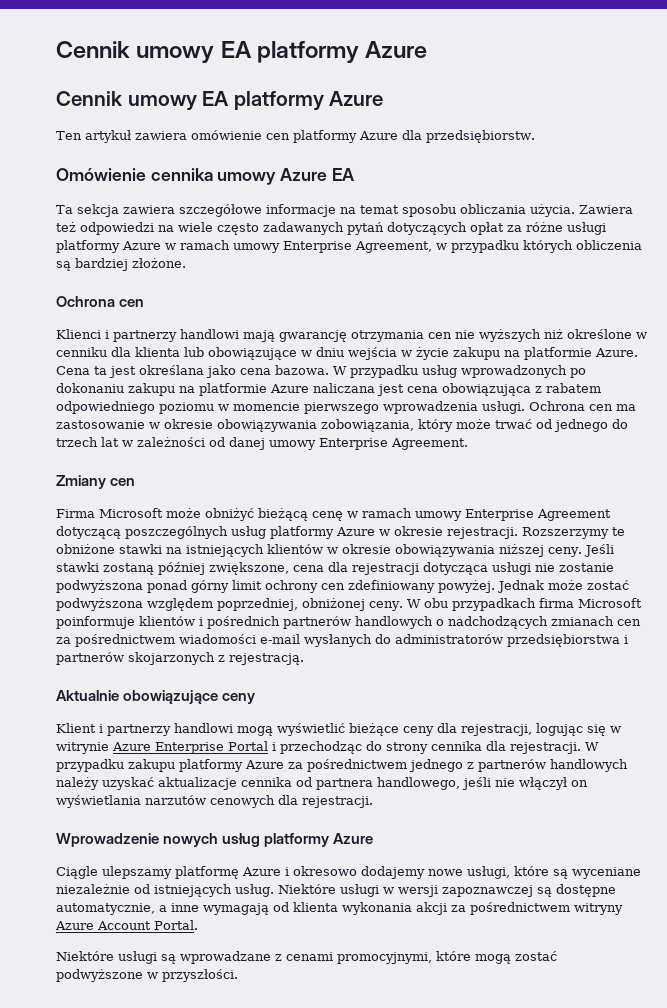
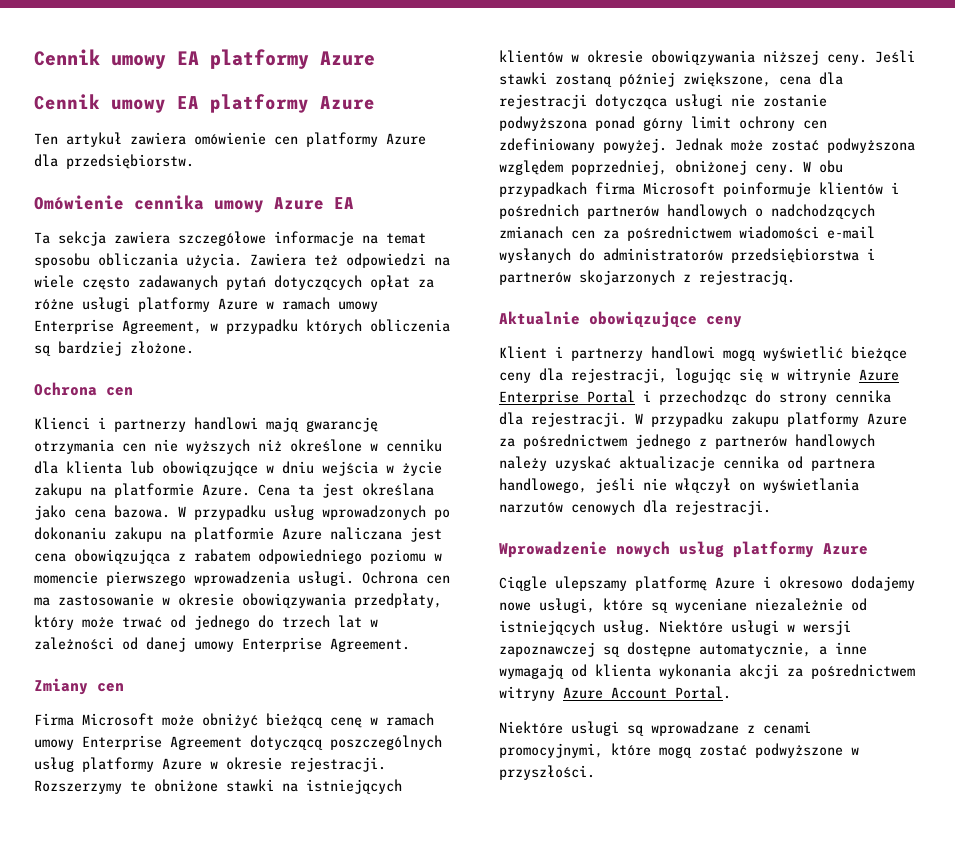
[321,419,414,432] zobowiązania, -> [354,593,442,608] przedpłaty,

